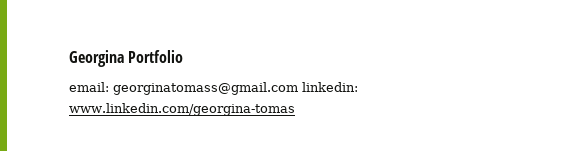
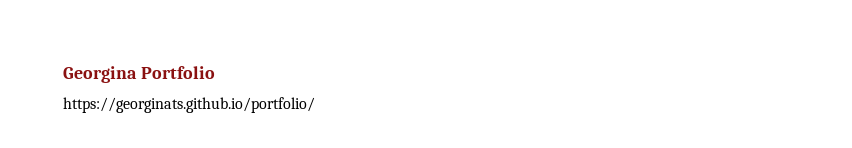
[69,82,358,95] [69,103,295,116] email: georginatomass@gmail.com linkedin: www.linkedin.com/georgina-tomas -> [63,97,315,113] https://georginats.github.io/portfolio/

